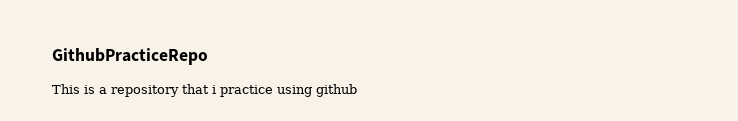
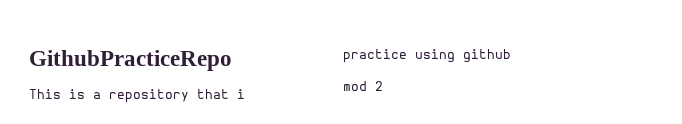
(357, 90) none -> [343,81,383,91] // mod 2

